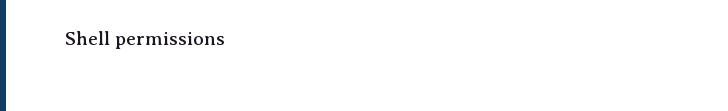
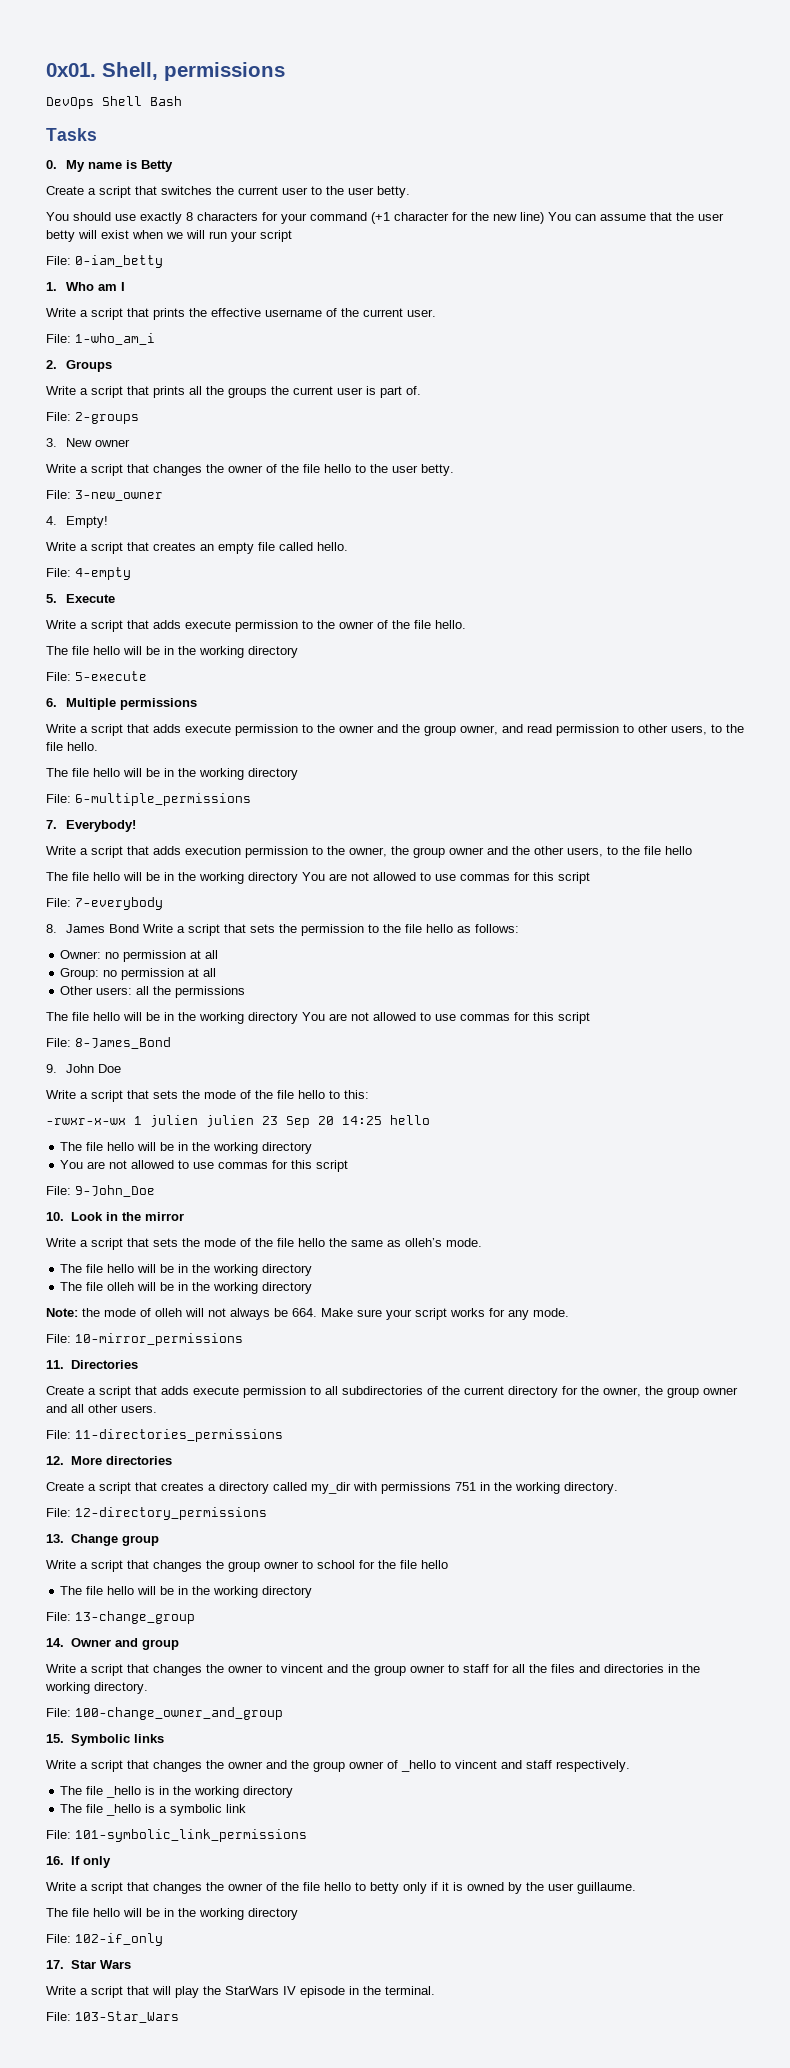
[65,31,226,49] Shell permissions -> [46,62,285,81] [46,96,182,109] [46,128,97,141] [46,160,174,172] [46,186,410,198] [46,212,724,224] [46,230,292,242] [46,255,163,268] [46,282,126,291] [46,308,436,320] [46,333,155,345] [46,360,113,372] [46,386,421,398] [46,412,139,424] [46,438,131,447] [46,464,454,476] [46,490,163,501] [46,516,109,528] [46,542,348,554] [46,567,131,580] [46,594,116,603] [46,620,466,632] [46,646,298,658] [46,671,147,681] [46,698,198,710] [46,724,744,736] [46,742,98,751] [46,768,298,780] [46,793,251,806] [46,820,137,832] [46,846,692,858] [46,872,590,884] [46,897,163,910] [46,924,520,936] [60,950,219,962] [60,968,217,980] [60,986,246,998] [46,1012,590,1024] [46,1037,171,1049] [46,1064,122,1073] [46,1090,369,1102] [46,1115,430,1128] [60,1142,313,1154] [60,1160,349,1172] [46,1185,155,1197] [46,1212,184,1221] [46,1238,482,1250] [60,1264,313,1276] [60,1282,313,1294] [46,1308,569,1320] [46,1333,243,1346] [46,1360,138,1369] [46,1386,738,1398] [46,1404,157,1413] [46,1429,283,1442] [46,1456,172,1465] [46,1482,618,1494] [46,1507,267,1520] [46,1534,159,1546] [46,1560,448,1572] [60,1586,313,1598] [46,1611,195,1624] [46,1638,179,1650] [46,1664,700,1676] [45,1682,148,1694] [46,1707,283,1720] [46,1734,164,1746] [46,1760,630,1772] [60,1786,294,1798] [60,1804,247,1816] [46,1829,307,1842] [46,1856,111,1868] [46,1882,636,1894] [46,1908,298,1920] [46,1933,163,1946] [46,1960,131,1969] [46,1986,435,1998] [46,2011,179,2023] 0x01. Shell, permissions // DevOps Shell Bash // Tasks // 0. My name is Betty // Create a script that switches the current user to the user betty. // You should use exactly 8 characters for your command (+1 character for the new line) You can assume that the user betty will exist when we will run your script // File: 0-iam_betty // 1. Who am I // Write a script that prints the effective username of the current user. // File: 1-who_am_i // 2. Groups // Write a script that prints all the groups the current user is part of. // File: 2-groups // 3. New owner // Write a script that changes the owner of the file hello to the user betty. // File: 3-new_owner // 4. Empty! // Write a script that creates an empty file called hello. // File: 4-empty // 5. Execute // Write a script that adds execute permission to the owner of the file hello. // The file hello will be in the working directory // File: 5-execute // 6. Multiple permissions // Write a script that adds execute permission to the owner and the group owner, and read permission to other users, to the file hello. // The file hello will be in the working directory // File: 6-multiple_permissions // 7. Everybody! // Write a script that adds execution permission to the owner, the group owner and the other users, to the file hello // The file hello will be in the working directory You are not allowed to use commas for this script // File: 7-everybody // 8. James Bond Write a script that sets the permission to the file hello as follows: // Owner: no permission at all // Group: no permission at all // Other users: all the permissions // The file hello will be in the working directory You are not allowed to use commas for this script // File: 8-James_Bond // 9. John Doe // Write a script that sets the mode of the file hello to this: // -rwxr-x-wx 1 julien julien 23 Sep 20 14:25 hello // The file hello will be in the working directory // You are not allowed to use commas for this script // File: 9-John_Doe // 10. Look in the mirror // Write a script that sets the mode of the file hello the same as olleh’s mode. // The file hello will be in the working directory // The file olleh will be in the working directory // Note: the mode of olleh will not always be 664. Make sure your script works for any mode. // File: 10-mirror_permissions // 11. Directories // Create a script that adds execute permission to all subdirectories of the current directory for the owner, the group owner and all other users. // File: 11-directories_permissions // 12. More directories // Create a script that creates a directory called my_dir with permissions 751 in the working directory. // File: 12-directory_permissions // 13. Change group // Write a script that changes the group owner to school for the file hello // The file hello will be in the working directory // File: 13-change_group // 14. Owner and group // Write a script that changes the owner to vincent and the group owner to staff for all the files and directories in the working directory. // File: 100-change_owner_and_group // 15. Symbolic links // Write a script that changes the owner and the group owner of _hello to vincent and staff respectively. // The file _hello is in the working directory // The file _hello is a symbolic link // File: 101-symbolic_link_permissions // 16. If only // Write a script that changes the owner of the file hello to betty only if it is owned by the user guillaume. // The file hello will be in the working directory // File: 102-if_only // 17. Star Wars // Write a script that will play the StarWars IV episode in the terminal. // File: 103-Star_Wars

